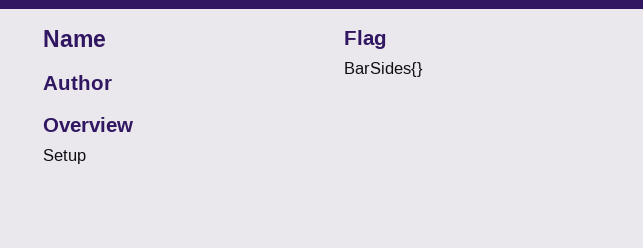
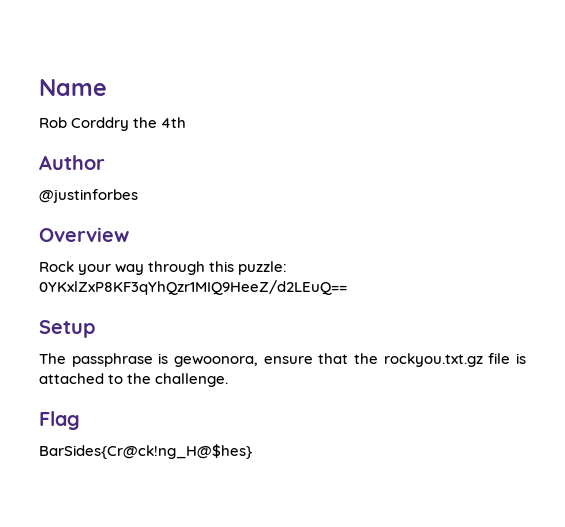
(106, 38) none -> [39,117,187,131] // Rob Corddry the 4th
(112, 82) none -> [39,189,138,203] // @justinforbes
[43,149,86,164] Setup -> [39,261,288,275] [39,280,347,295] [39,320,95,338] [39,353,526,367] [39,373,229,387] Rock your way through this puzzle: 0YKxlZxP8KF3qYhQzr1MIQ9HeeZ/d2LEuQ== // Setup // The passphrase is gewoonora, ensure that the rockyou.txt.gz file is attached to the challenge.
[344,62,423,77] BarSides{} -> [39,444,252,459] BarSides{Cr@ck!ng_H@$hes}

